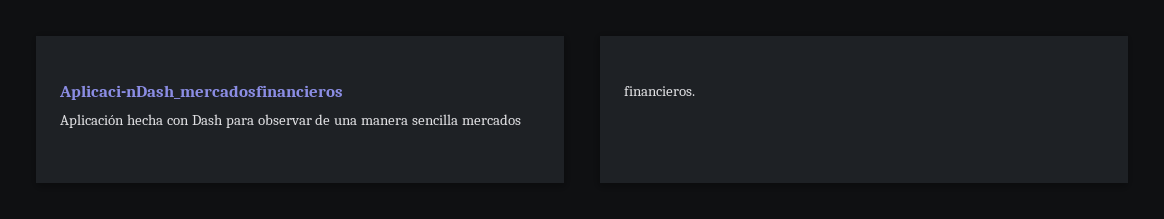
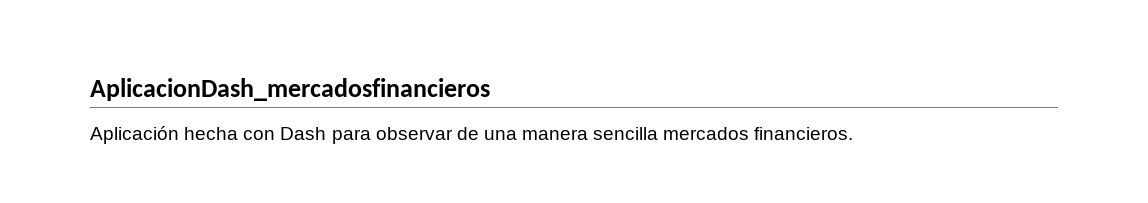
[59,85,343,100] Aplicaci-nDash_mercadosfinancieros -> [90,78,490,101] AplicacionDash_mercadosfinancieros

